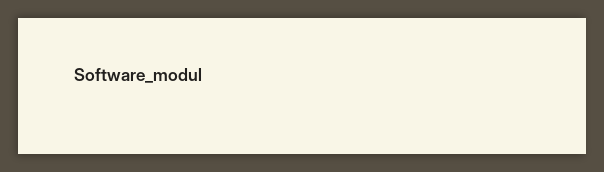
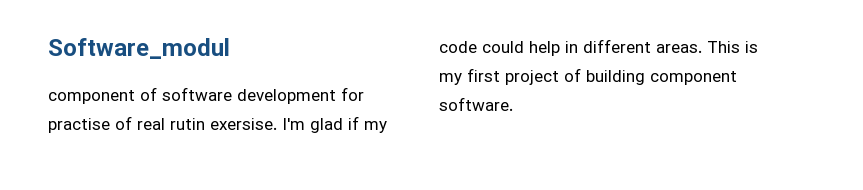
(202, 75) none -> [48,87,364,104] [48,116,387,133] [439,39,758,56] [439,68,737,85] [439,97,513,111] // component of software development for practise of real rutin exersise. I'm glad if my code could help in different areas. This is my first project of building component software.

